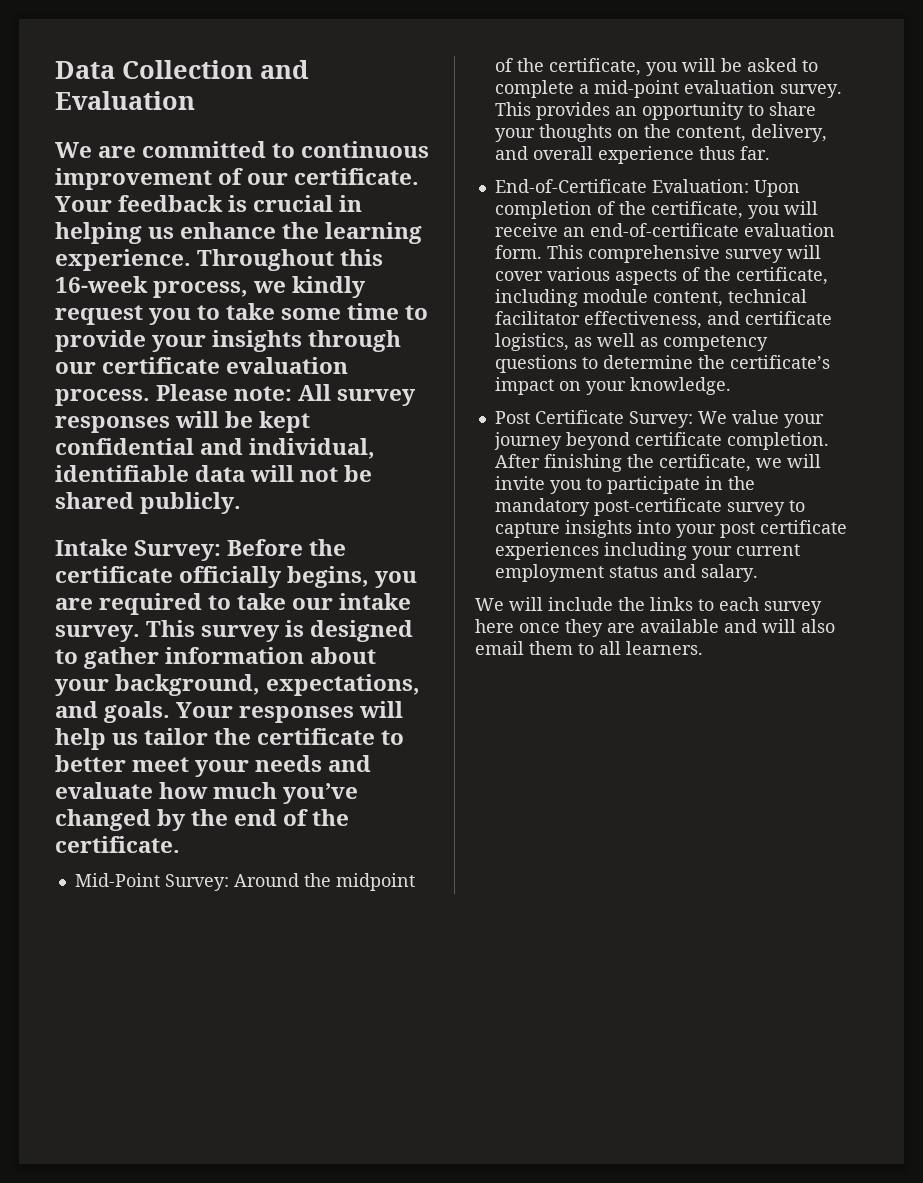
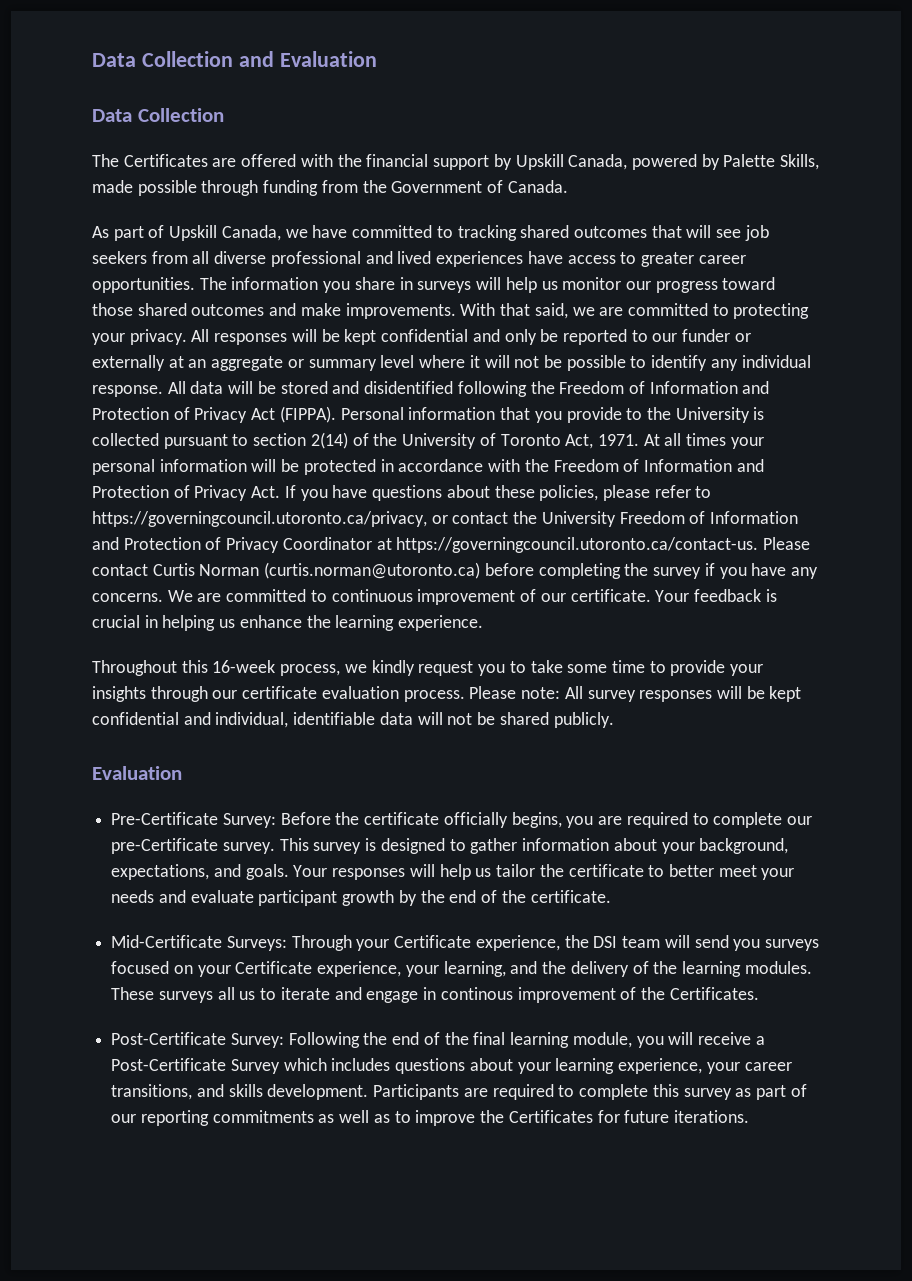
(195, 100) none -> [92,108,224,122] [92,154,820,170] [92,180,568,196] [92,225,769,241] [92,251,746,267] [92,277,776,293] [92,303,810,319] [92,329,751,345] [92,355,811,371] [92,381,770,397] [92,406,765,423] [92,432,764,449] [92,459,764,475] [92,485,712,501] [92,511,799,527] [92,537,811,553] [92,562,818,579] [92,593,163,602] Data Collection // The Certificates are offered with the financial support by Upskill Canada, powered by Palette Skills, made possible through funding from the Government of Canada. // As part of Upskill Canada, we have committed to tracking shared outcomes that will see job seekers from all diverse professional and lived experiences have access to greater career opportunities. The information you share in surveys will help us monitor our progress toward those shared outcomes and make improvements. With that said, we are committed to protecting your privacy. All responses will be kept confidential and only be reported to our funder or externally at an aggregate or summary level where it will not be possible to identify any individual response. All data will be stored and disidentified following the Freedom of Information and Protection of Privacy Act (FIPPA). Personal information that you provide to the University is collected pursuant to section 2(14) of the University of Toronto Act, 1971. At all times your personal information will be protected in accordance with the Freedom of Information and Protection of Privacy Act. If you have questions about these policies, please refer to https://governingcouncil.utoronto.ca/privacy, or contact the University Freedom of Information and Protection of Privacy Coordinator at https://governingcouncil.utoronto.ca/contact-us. Please contact Curtis Norman (curtis.norman@utoronto.ca) before completing the survey if you have any concerns.
(191, 260) none -> (484, 623) //
[55,539,128,556] Intake -> [92,766,182,780] [111,812,219,825] Evaluation // Pre-Certificate
[237,593,412,610] take our intake -> [713,812,812,828] [111,838,219,854] complete our pre-Certificate
[159,782,359,804] [55,809,151,831] how much you’ve changed -> [258,890,395,906] participant growth
[74,873,415,891] [494,58,818,76] [494,80,842,98] [494,102,816,120] [494,124,827,142] [494,146,770,164] [494,179,800,197] [494,201,818,219] [494,223,835,237] [494,245,821,263] [494,267,828,285] [494,289,807,307] [494,311,832,329] [494,333,768,351] [494,355,830,373] [494,377,731,395] [494,410,824,428] [493,432,829,450] [494,454,821,472] [494,476,755,494] [494,498,805,516] [494,520,847,538] [494,542,800,560] [494,564,758,582] [475,597,822,615] [475,619,835,637] [475,641,703,655] Mid-Point Survey: Around the midpoint of the certificate, you will be asked to complete a mid-point evaluation survey. This provides an opportunity to share your thoughts on the content, delivery, and overall experience thus far. // End-of-Certificate Evaluation: Upon completion of the certificate, you will receive an end-of-certificate evaluation form. This comprehensive survey will cover various aspects of the certificate, including module content, technical facilitator effectiveness, and certificate logistics, as well as competency questions to determine the certificate’s impact on your knowledge. // Post Certificate Survey: We value your journey beyond certificate completion. After finishing the certificate, we will invite you to participate in the mandatory post-certificate survey to capture insights into your post certificate experiences including your current employment status and salary. // We will include the links to each survey here once they are available and will also email them to all learners. -> [111,935,819,951] [111,961,812,977] [111,987,759,1003] [111,1032,765,1048] [111,1058,792,1074] [111,1084,807,1100] [111,1110,749,1126] Mid-Certificate Surveys: Through your Certificate experience, the DSI team will send you surveys focused on your Certificate experience, your learning, and the delivery of the learning modules. These surveys all us to iterate and engage in continous improvement of the Certificates. // Post-Certificate Survey: Following the end of the final learning module, you will receive a Post-Certificate Survey which includes questions about your learning experience, your career transitions, and skills development. Participants are required to complete this survey as part of our reporting commitments as well as to improve the Certificates for future iterations.

